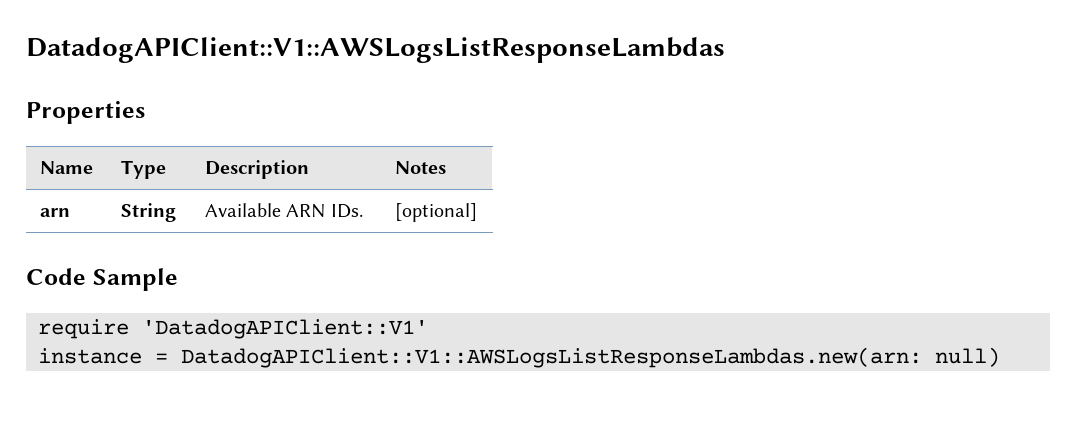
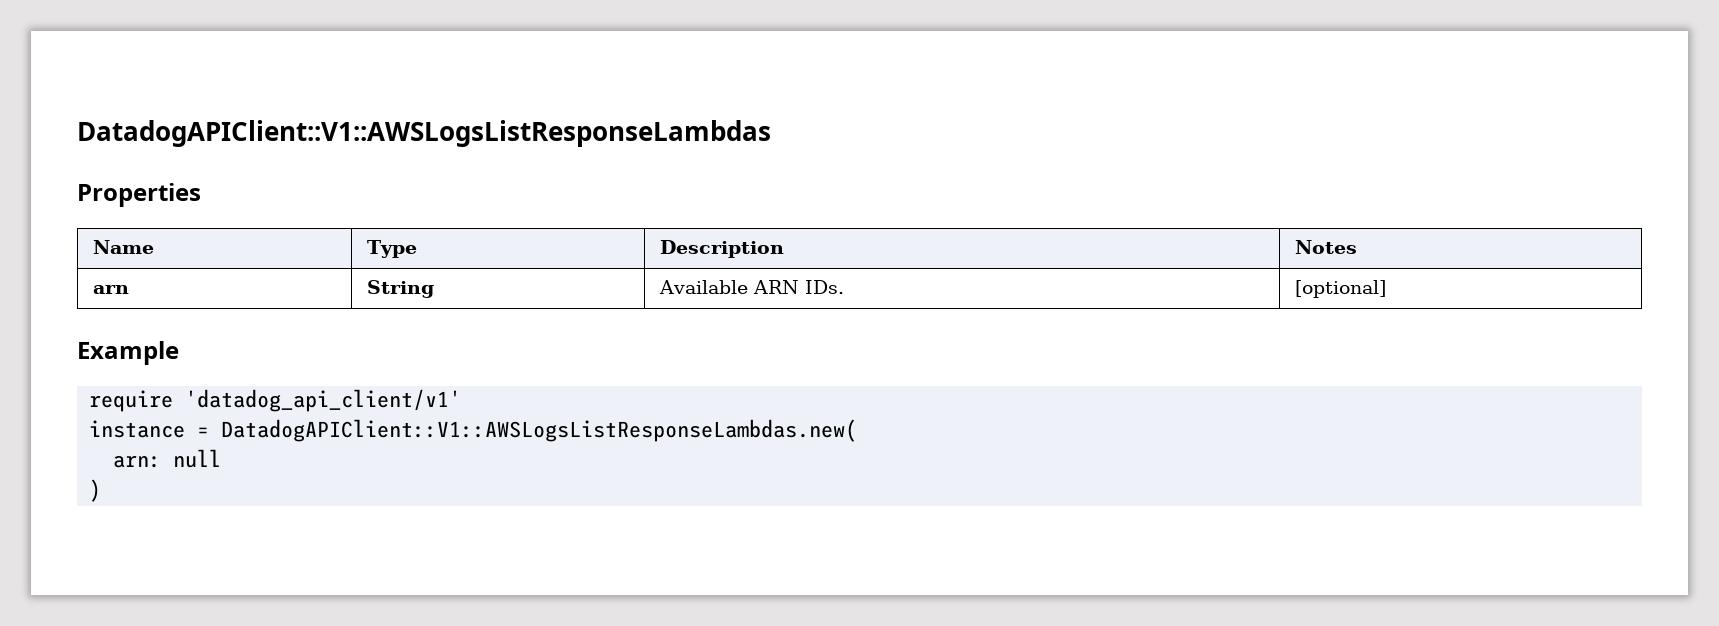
[26,268,178,291] Code Sample -> [77,341,179,365] Example
[142,319,428,339] 'DatadogAPIClient::V1' -> [185,389,462,412] 'datadog_api_client/v1'
[181,347,1000,368] DatadogAPIClient::V1::AWSLogsListResponseLambdas.new(arn: null) -> [221,419,858,442] [113,449,222,468] [89,479,102,502] DatadogAPIClient::V1::AWSLogsListResponseLambdas.new( // arn: null // )

